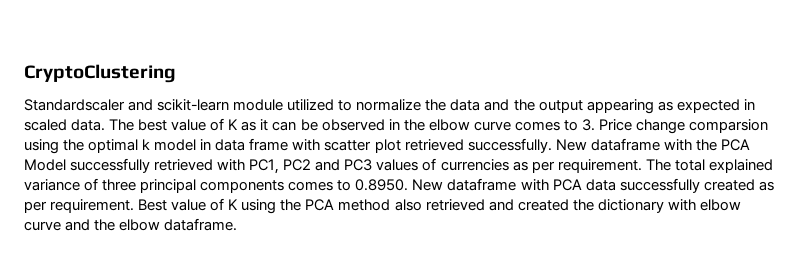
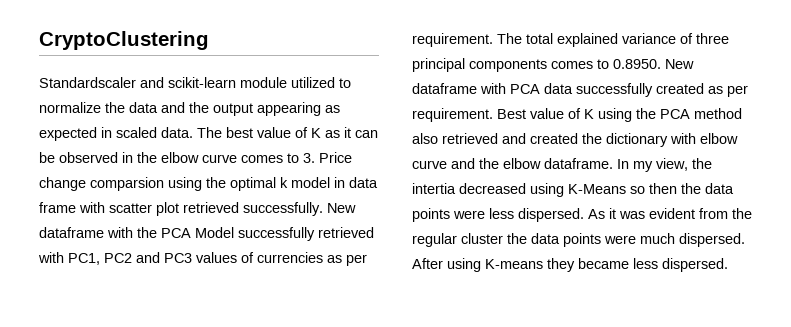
(238, 224) none -> [617,158,712,172] [412,183,734,197] [412,208,752,222] [412,233,745,247] [412,258,728,272] In my view, the intertia decreased using K-Means so then the data points were less dispersed. As it was evident from the regular cluster the data points were much dispersed. After using K-means they became less dispersed.

